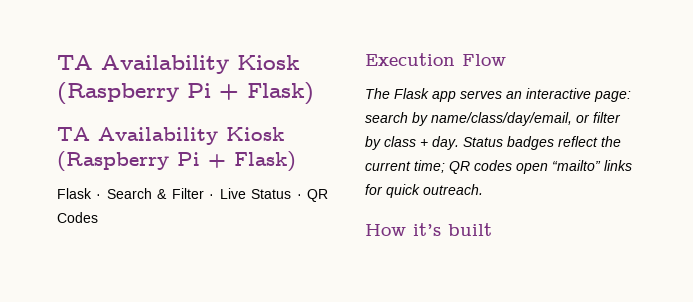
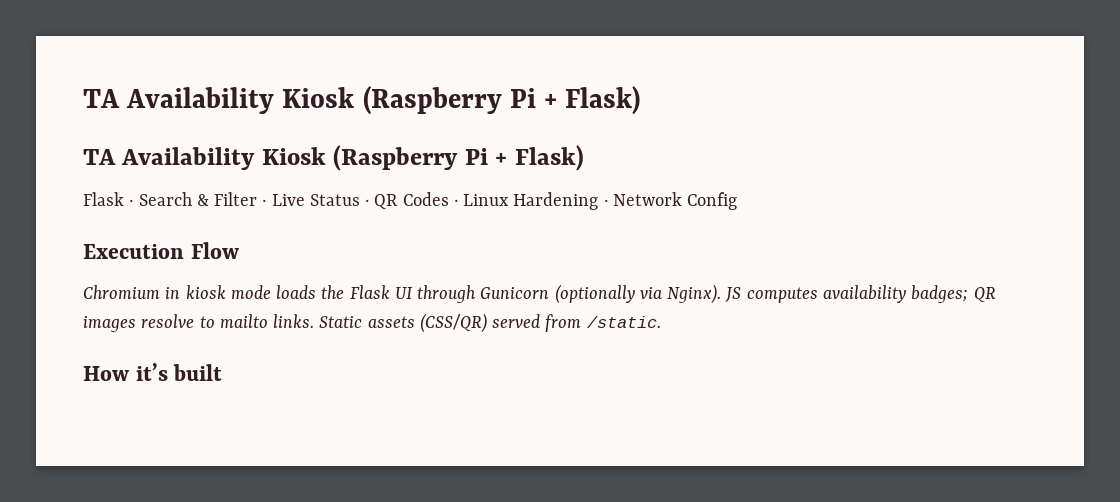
[365,53,506,66] [365,88,631,102] [365,112,621,126] [365,136,621,150] [365,160,632,174] [365,184,483,198] // Execution Flow // The Flask app serves an interactive page: search by name/class/day/email, or filter by class + day. Status badges reflect the current time; QR codes open “mailto” links for quick outreach. -> [453,192,738,210] [83,242,239,259] [83,284,996,304] [83,313,661,333] · Linux Hardening · Network Config // Execution Flow // Chromium in kiosk mode loads the Flask UI through Gunicorn (optionally via Nginx). JS computes availability badges; QR images resolve to mailto links. Static assets (CSS/QR) served from /static.

